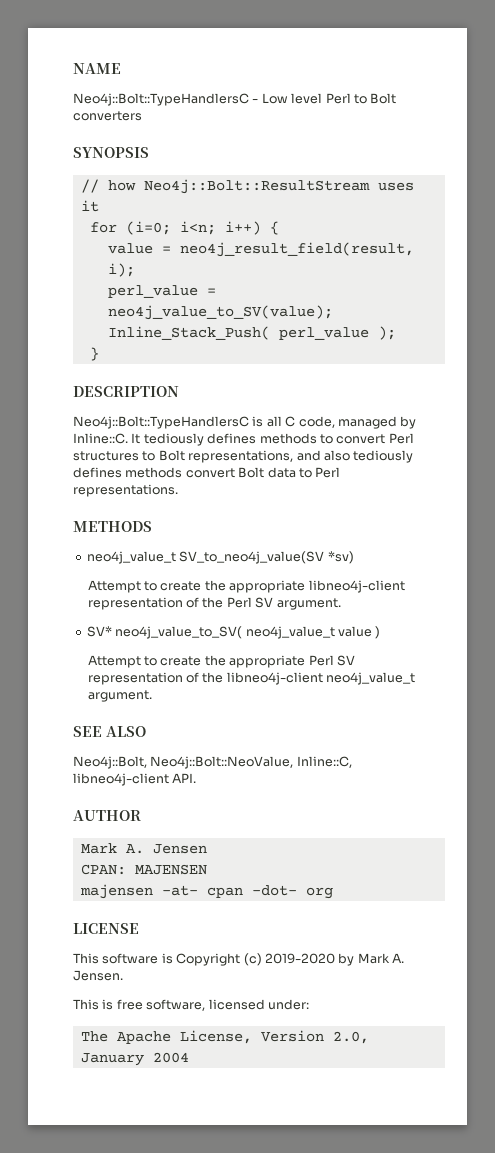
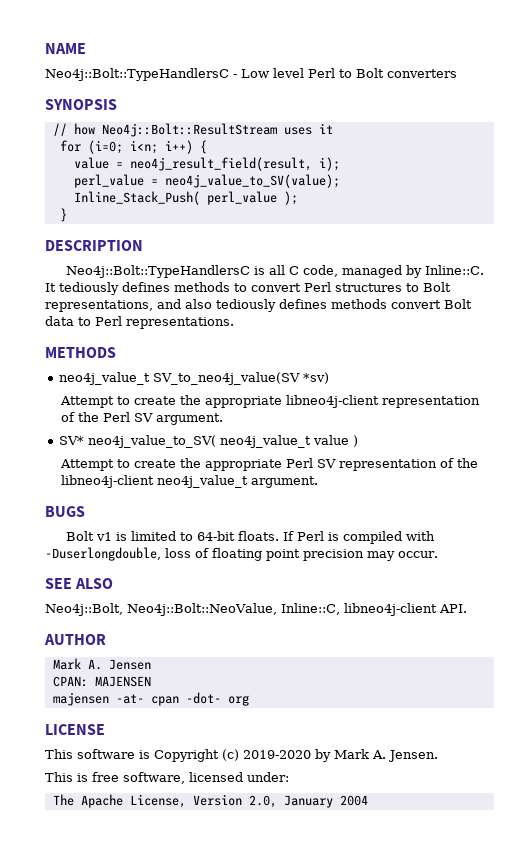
(152, 696) none -> [45,506,85,517] [65,531,435,544] [45,547,438,561] // BUGS // Bolt v1 is limited to 64-bit floats. If Perl is compiled with -Duserlongdouble, loss of floating point precision may occur.

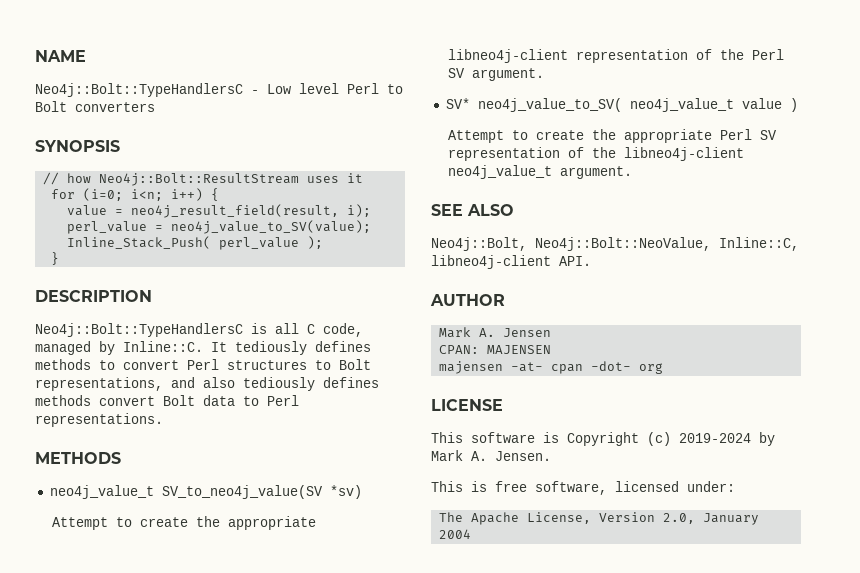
[45,506,85,517] [65,531,435,544] [45,547,438,561] // BUGS // Bolt v1 is limited to 64-bit floats. If Perl is compiled with -Duserlongdouble, loss of floating point precision may occur. -> (633, 172) none
[243,750,311,759] 2019-2020 -> [679,433,751,443] 2019-2024

